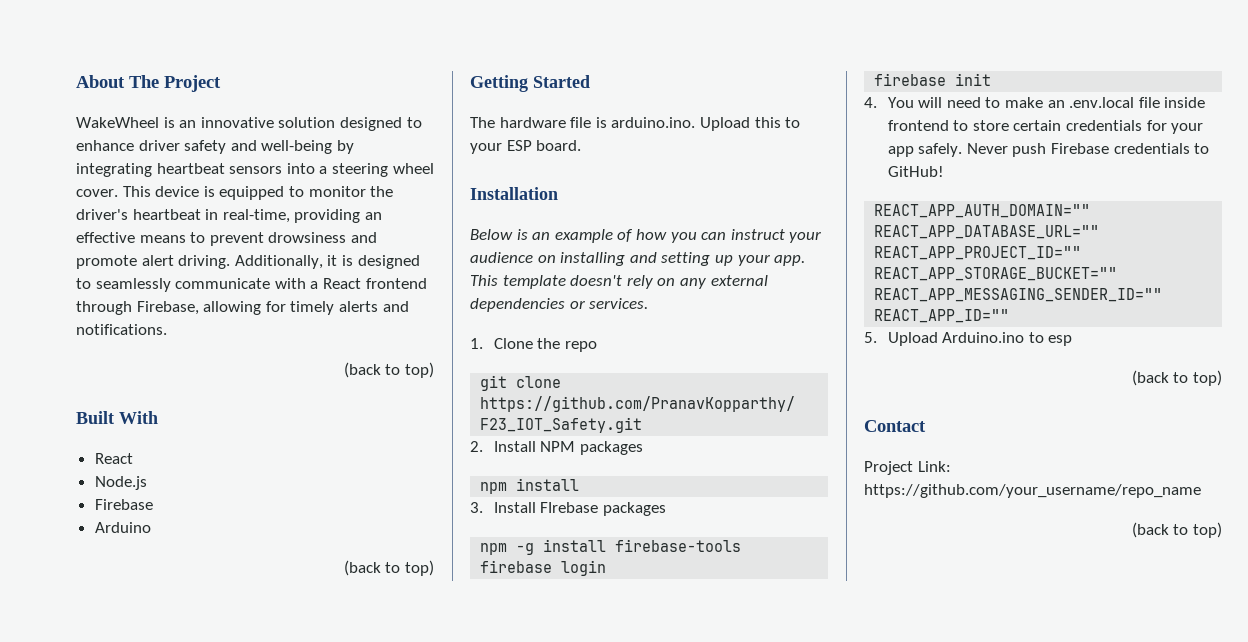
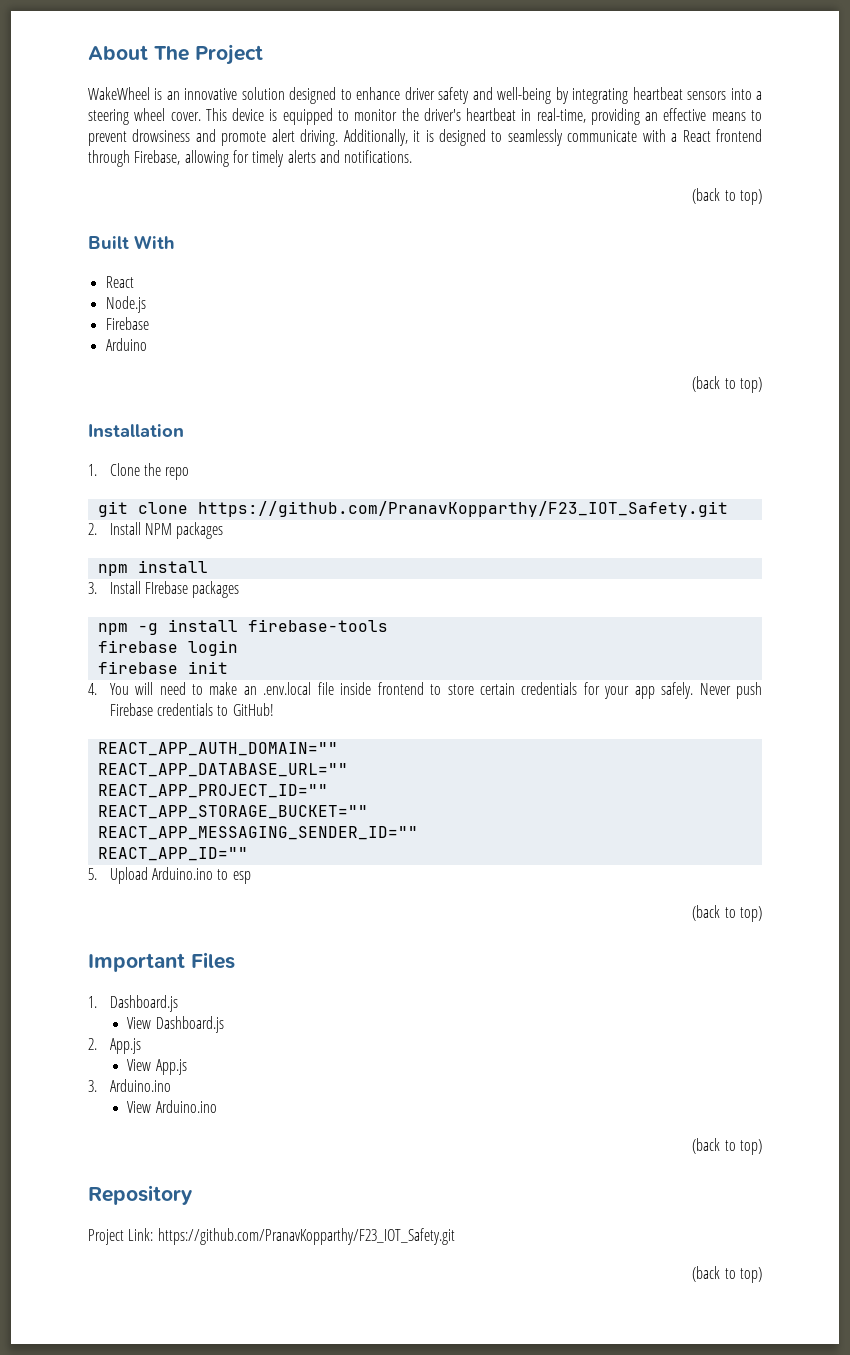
[470,75,590,92] [470,117,801,131] [470,140,582,154] [470,187,558,200] [470,229,822,243] [470,252,806,266] [470,275,768,289] [470,298,649,312] Getting Started // The hardware file is arduino.ino. Upload this to your ESP board. // Installation // Below is an example of how you can instruct your audience on installing and setting up your app. This template doesn't rely on any external dependencies or services. -> [88,424,184,438] Installation
[864,420,926,432] [864,461,951,475] [864,484,1201,498] Contact // Project Link: https://github.com/your_username/repo_name -> [88,952,235,972] [88,995,178,1012] [127,1016,224,1033] [88,1038,141,1054] [127,1059,187,1075] [88,1079,171,1092] [127,1100,217,1113] [692,1138,763,1155] [88,1185,193,1205] [88,1228,455,1245] Important Files // 1. Dashboard.js // View Dashboard.js // 2. App.js // View App.js // 3. Arduino.ino // View Arduino.ino // (back to top) // Repository // Project Link: https://github.com/PranavKopparthy/F23_IOT_Safety.git

